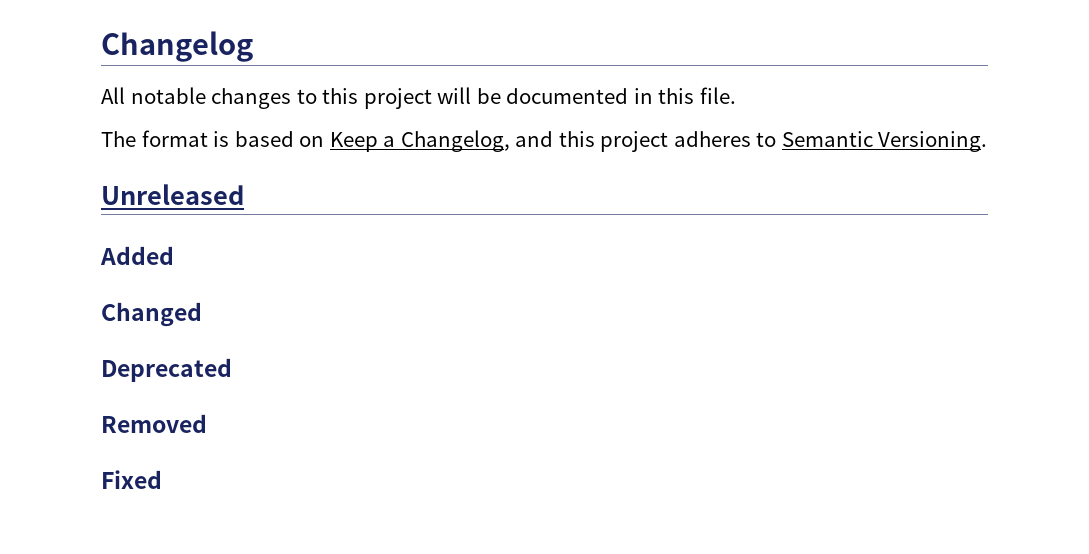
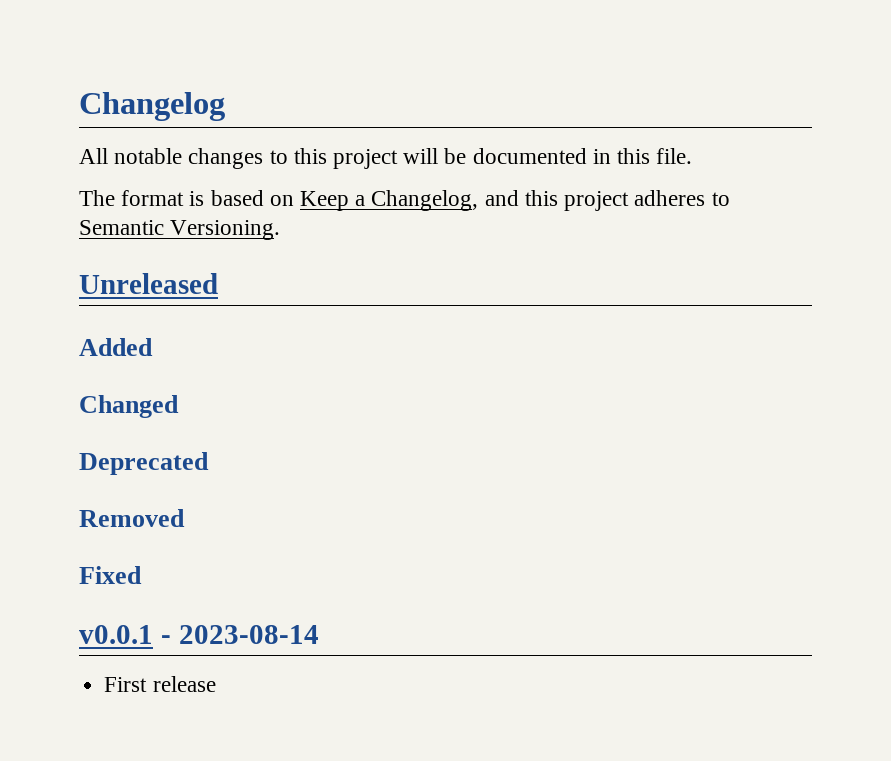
(162, 479) none -> [79,625,319,644] [104,676,216,692] // v0.0.1 - 2023-08-14 // First release

